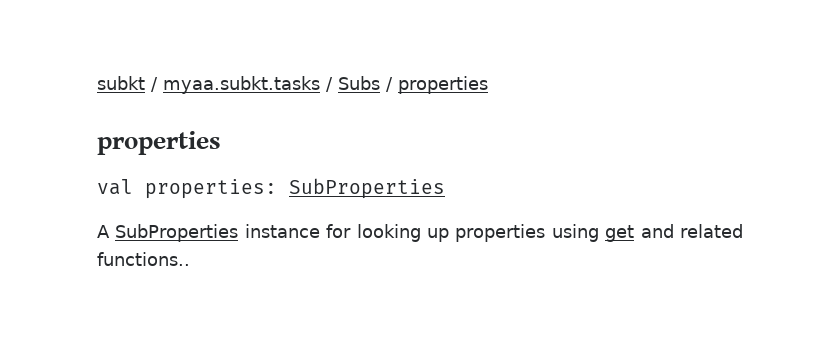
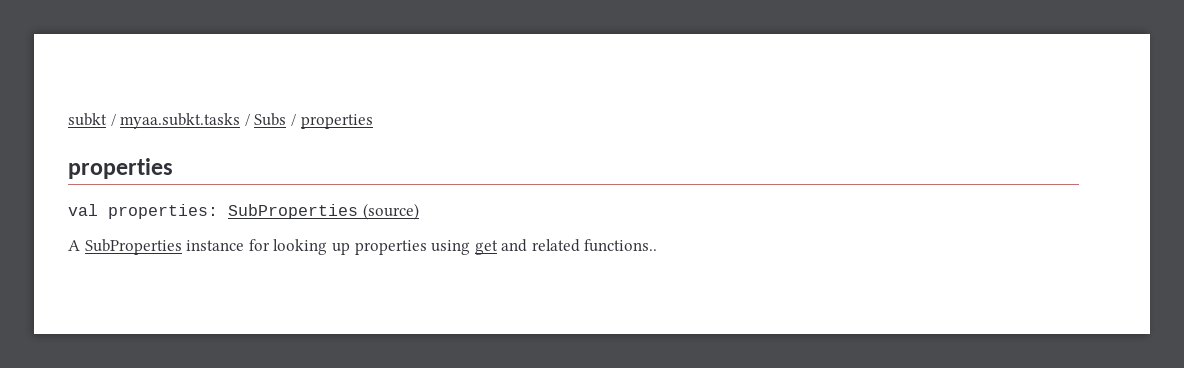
(445, 188) none -> [362,203,419,220] (source)

